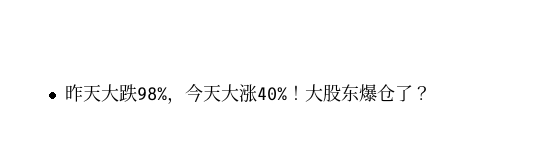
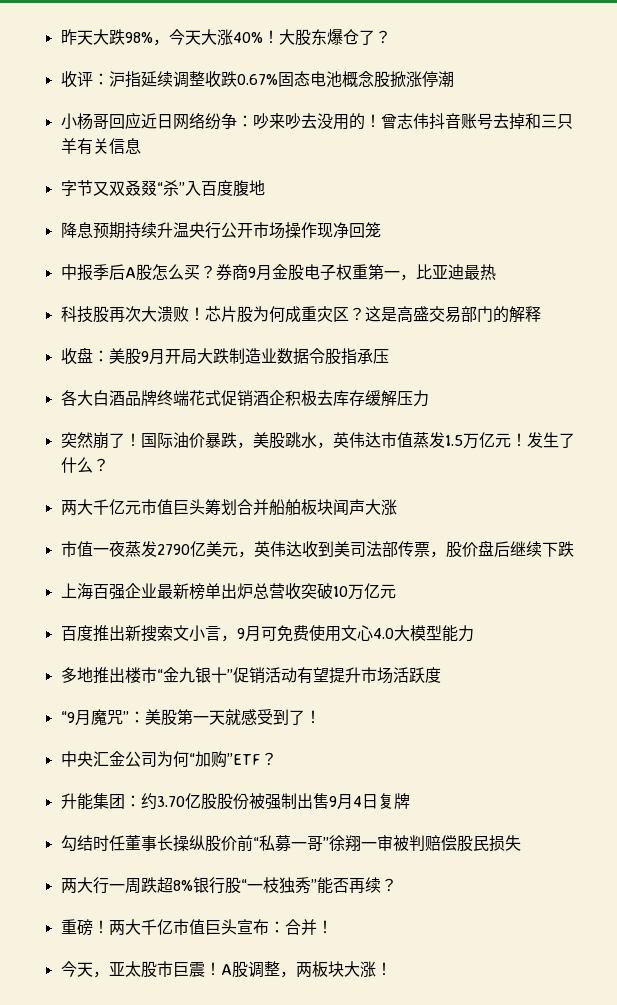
(431, 93) none -> [60,71,454,88] [60,112,573,130] [60,138,141,155] [60,180,265,197] [60,222,381,239] [60,264,496,281] [60,306,541,323] [60,347,389,365] [60,390,429,407] [60,432,575,449] [60,457,109,473] [60,499,397,516] [60,540,574,558] [60,583,396,600] [60,625,474,642] [60,667,441,684] [60,709,321,726] [60,751,277,768] [60,793,410,810] [60,835,521,852] [60,877,397,894] [60,919,333,936] [60,961,392,978] // 收评：沪指延续调整收跌0.67%固态电池概念股掀涨停潮 // 小杨哥回应近日网络纷争：吵来吵去没用的！曾志伟抖音账号去掉和三只羊有关信息 // 字节又双叒叕“杀”入百度腹地 // 降息预期持续升温央行公开市场操作现净回笼 // 中报季后A股怎么买？券商9月金股电子权重第一，比亚迪最热 // 科技股再次大溃败！芯片股为何成重灾区？这是高盛交易部门的解释 // 收盘：美股9月开局大跌制造业数据令股指承压 // 各大白酒品牌终端花式促销酒企积极去库存缓解压力 // 突然崩了！国际油价暴跌，美股跳水，英伟达市值蒸发1.5万亿元！发生了什么？ // 两大千亿元市值巨头筹划合并船舶板块闻声大涨 // 市值一夜蒸发2790亿美元，英伟达收到美司法部传票，股价盘后继续下跌 // 上海百强企业最新榜单出炉总营收突破10万亿元 // 百度推出新搜索文小言，9月可免费使用文心4.0大模型能力 // 多地推出楼市“金九银十”促销活动有望提升市场活跃度 // “9月魔咒”：美股第一天就感受到了！ // 中央汇金公司为何“加购”ETF？ // 升能集团：约3.70亿股股份被强制出售9月4日复牌 // 勾结时任董事长操纵股价前“私募一哥”徐翔一审被判赔偿股民损失 // 两大行一周跌超8%银行股“一枝独秀”能否再续？ // 重磅！两大千亿市值巨头宣布：合并！ // 今天，亚太股市巨震！A股调整，两板块大涨！

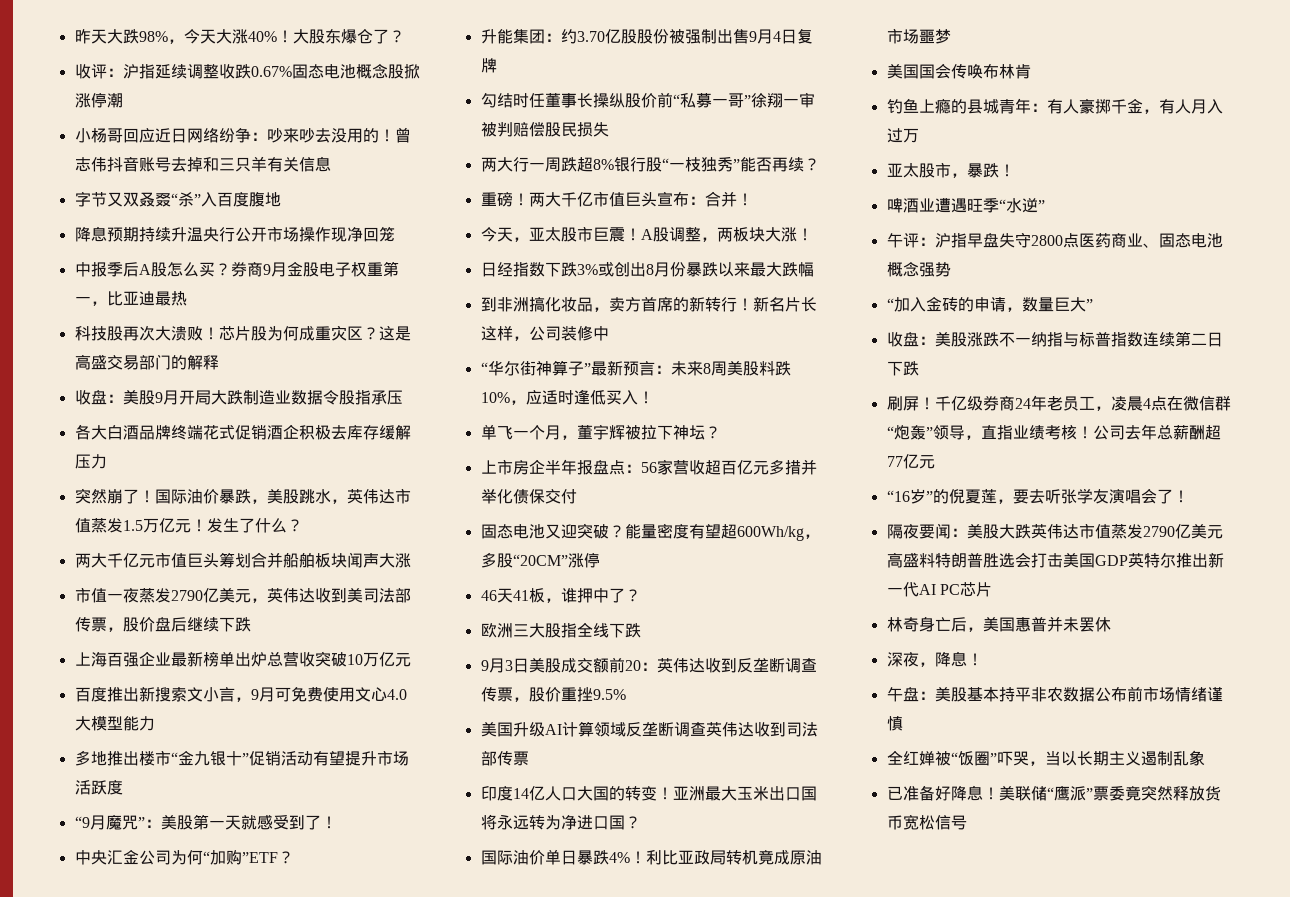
(392, 969) none -> [480,262,814,277] [480,296,817,312] [480,325,609,341] [480,360,791,376] [480,389,654,405] [480,424,721,440] [480,459,817,475] [480,489,577,504] [480,523,820,541] [480,552,600,568] [480,588,641,603] [480,622,641,638] [480,657,817,673] [480,687,626,702] [480,721,818,737] [480,751,529,766] [480,786,817,801] [480,814,641,830] [480,849,822,865] [886,28,951,44] [886,63,1031,79] [886,98,1223,114] [886,128,919,143] [886,162,1015,178] [886,198,1045,213] [886,232,1223,248] [886,261,951,277] [886,297,1093,312] [886,331,1223,347] [886,361,919,376] [886,395,1231,411] [886,424,1221,440] [886,454,935,469] [886,488,1189,504] [886,523,1223,539] [886,552,1224,568] [886,582,992,597] [886,616,1111,632] [886,651,983,667] [886,686,1223,702] [886,716,903,731] [886,750,1205,766] [886,785,1221,801] [886,814,967,830] // 日经指数下跌3%或创出8月份暴跌以来最大跌幅 // 到非洲搞化妆品，卖方首席的新转行！新名片长这样，公司装修中 // “华尔街神算子”最新预言：未来8周美股料跌10%，应适时逢低买入！ // 单飞一个月，董宇辉被拉下神坛？ // 上市房企半年报盘点：56家营收超百亿元多措并举化债保交付 // 固态电池又迎突破？能量密度有望超600Wh/kg，多股“20CM”涨停 // 46天41板，谁押中了？ // 欧洲三大股指全线下跌 // 9月3日美股成交额前20：英伟达收到反垄断调查传票，股价重挫9.5% // 美国升级AI计算领域反垄断调查英伟达收到司法部传票 // 印度14亿人口大国的转变！亚洲最大玉米出口国将永远转为净进口国？ // 国际油价单日暴跌4%！利比亚政局转机竟成原油市场噩梦 // 美国国会传唤布林肯 // 钓鱼上瘾的县城青年：有人豪掷千金，有人月入过万 // 亚太股市，暴跌！ // 啤酒业遭遇旺季“水逆” // 午评：沪指早盘失守2800点医药商业、固态电池概念强势 // “加入金砖的申请，数量巨大” // 收盘：美股涨跌不一纳指与标普指数连续第二日下跌 // 刷屏！千亿级券商24年老员工，凌晨4点在微信群“炮轰”领导，直指业绩考核！公司去年总薪酬超77亿元 // “16岁”的倪夏莲，要去听张学友演唱会了！ // 隔夜要闻：美股大跌英伟达市值蒸发2790亿美元高盛料特朗普胜选会打击美国GDP英特尔推出新一代AI PC芯片 // 林奇身亡后，美国惠普并未罢休 // 深夜，降息！ // 午盘：美股基本持平非农数据公布前市场情绪谨慎 // 全红婵被“饭圈”吓哭，当以长期主义遏制乱象 // 已准备好降息！美联储“鹰派”票委竟突然释放货币宽松信号

